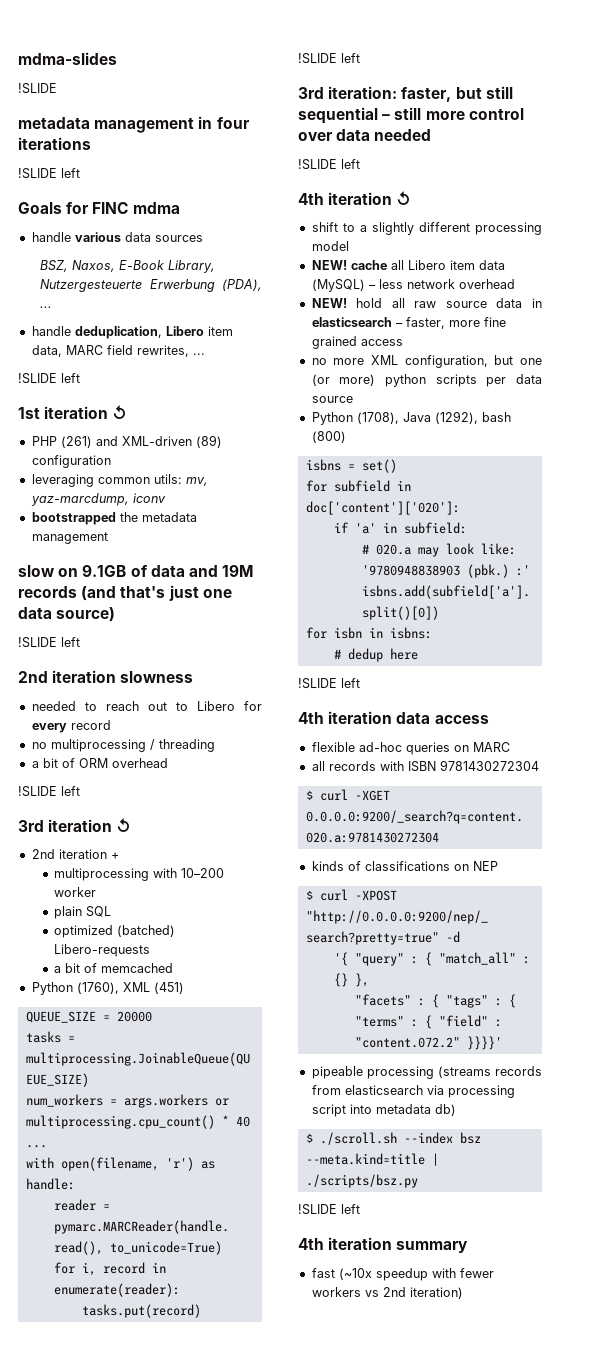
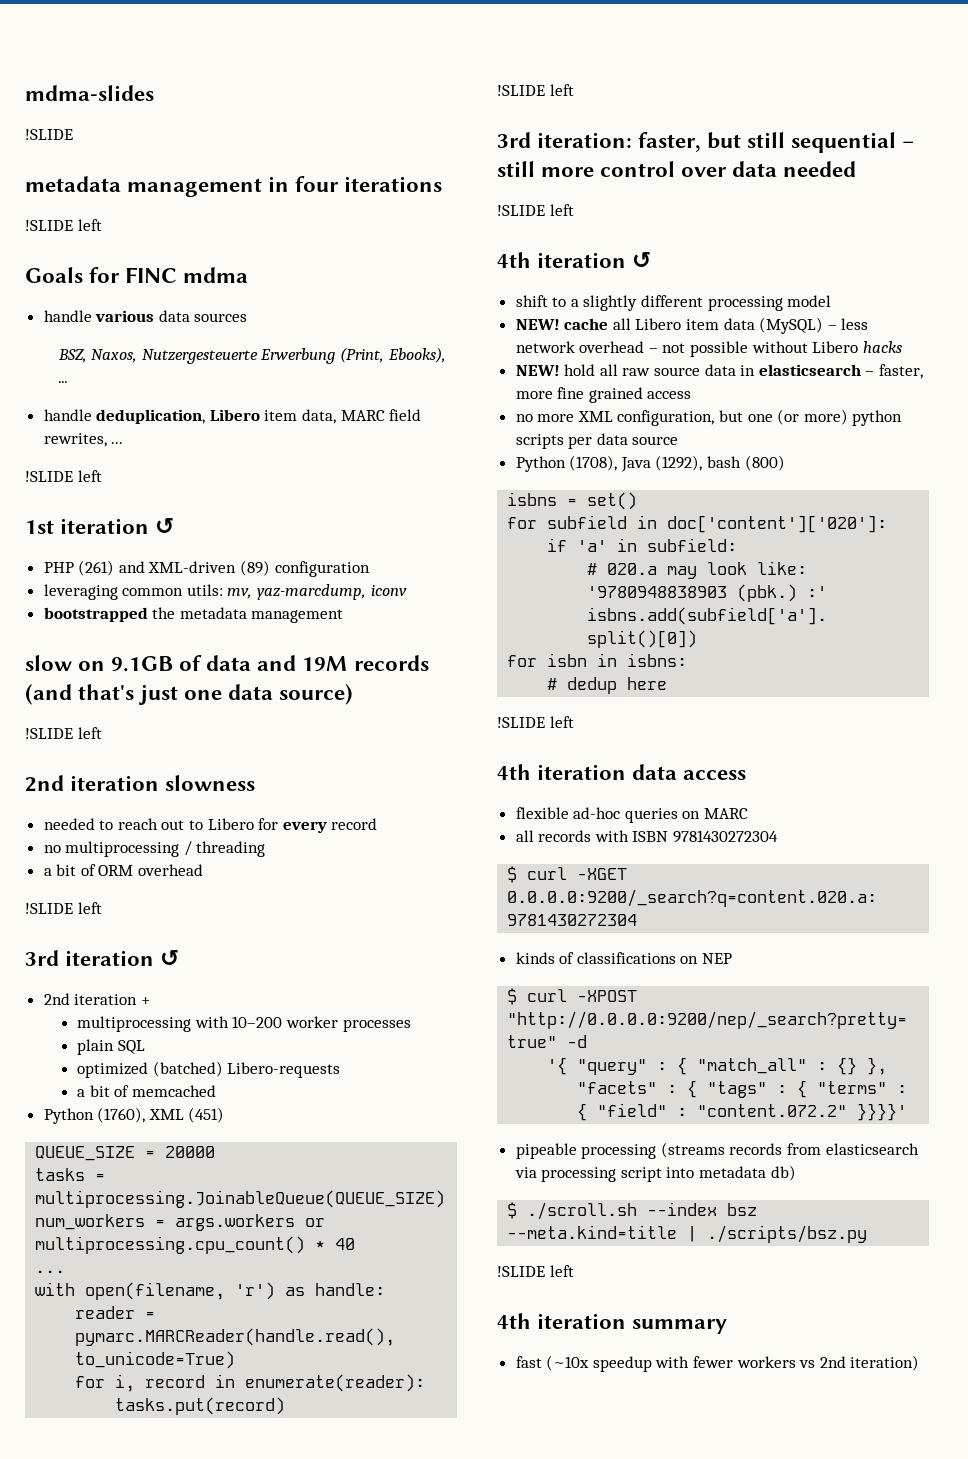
[119,260,216,273] [40,279,262,292] E-Book Library, Nutzergesteuerte Erwerbung (PDA), -> [141,347,446,364] Nutzergesteuerte Erwerbung (Print, Ebooks),
(96, 892) none -> [342,1019,411,1032] processes
(515, 284) none -> [648,341,902,357] – not possible without Libero hacks

